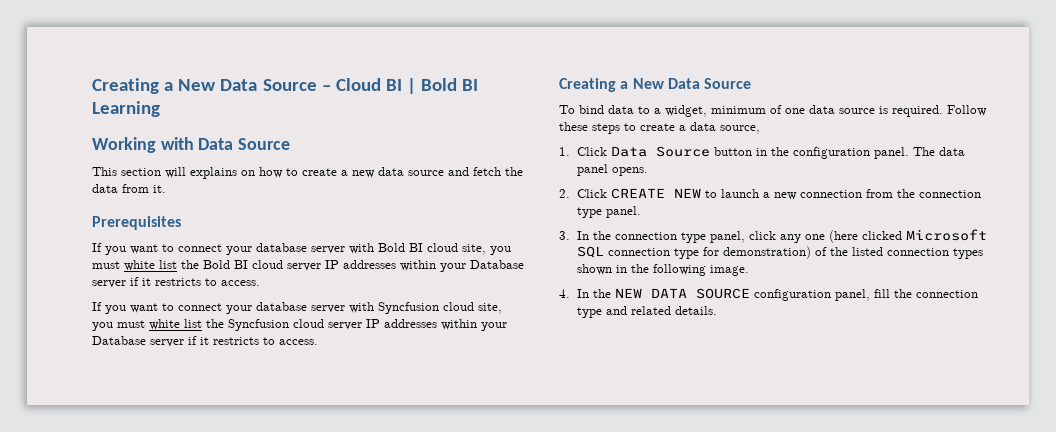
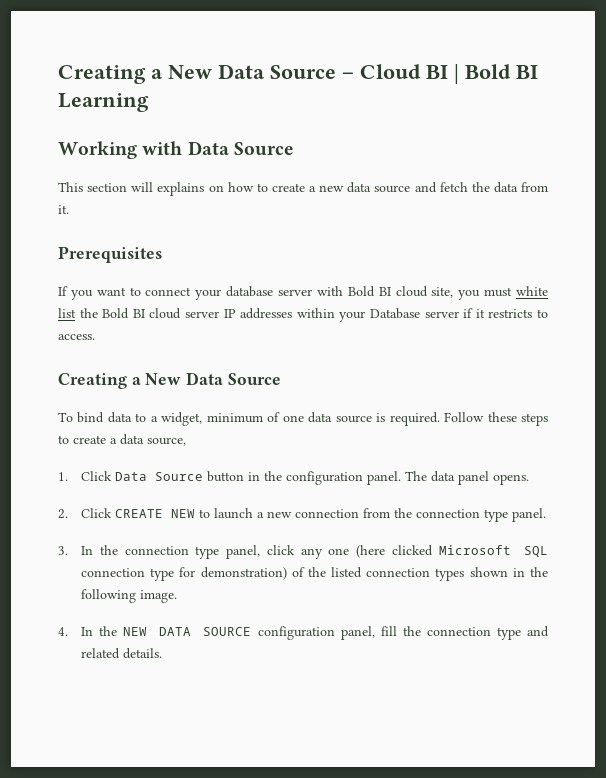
[92,302,502,314] [92,319,507,331] [92,336,318,347] // If you want to connect your database server with Syncfusion cloud site, you must white list the Syncfusion cloud server IP addresses within your Database server if it restricts to access. -> (95, 337) none

